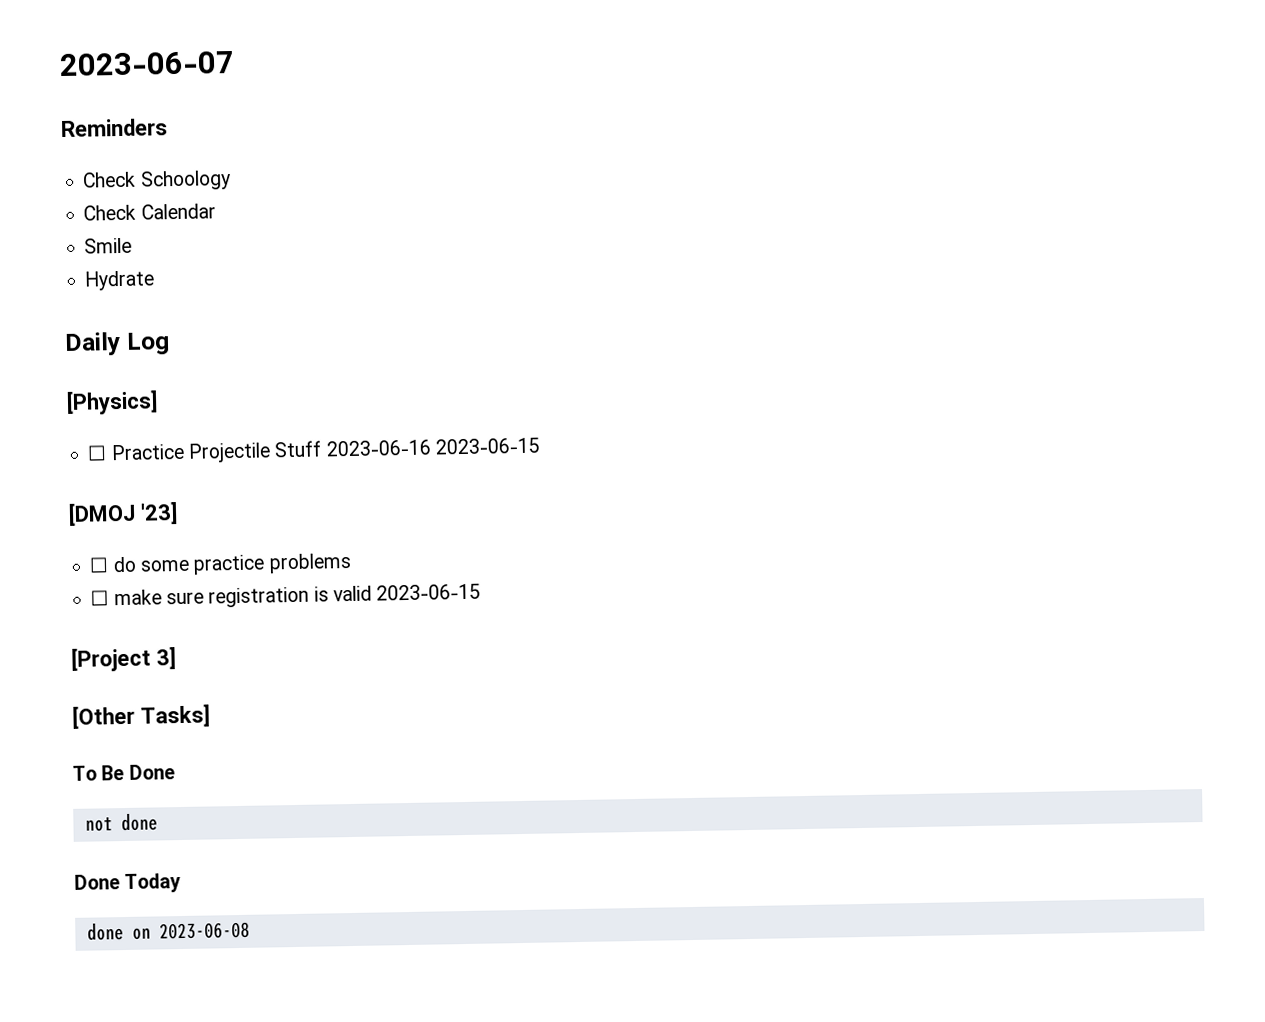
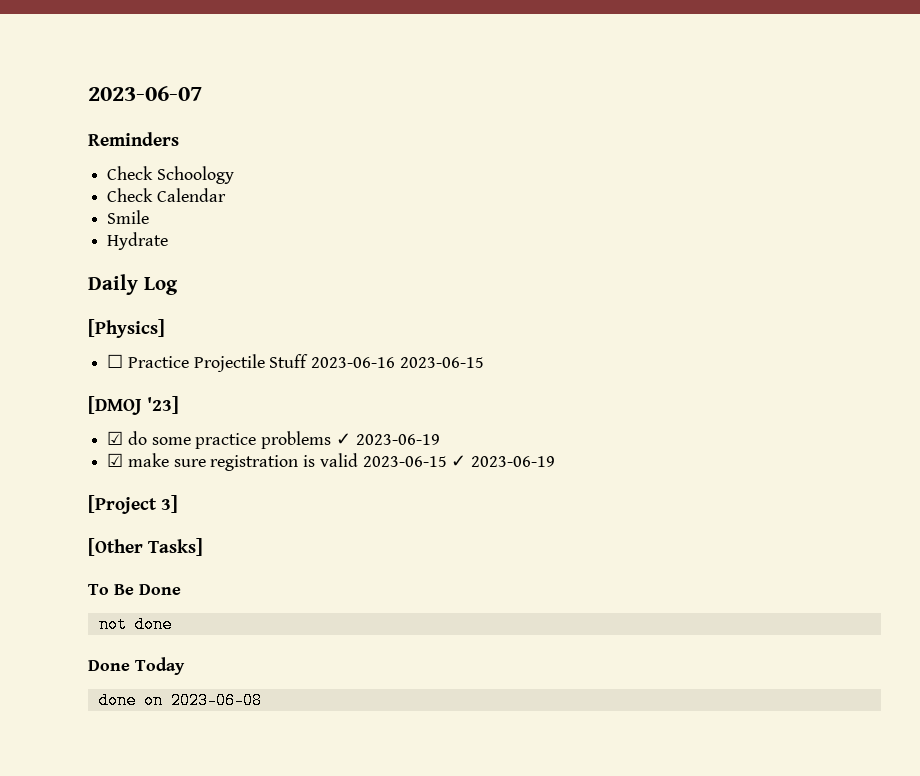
[89,557,109,573] ☐ -> [107,431,124,445] ☑
[90,590,110,606] // ☐ -> [335,433,440,445] [107,453,124,467] ✓ 2023-06-19 // ☑
(482, 592) none -> [451,455,556,467] ✓ 2023-06-19

